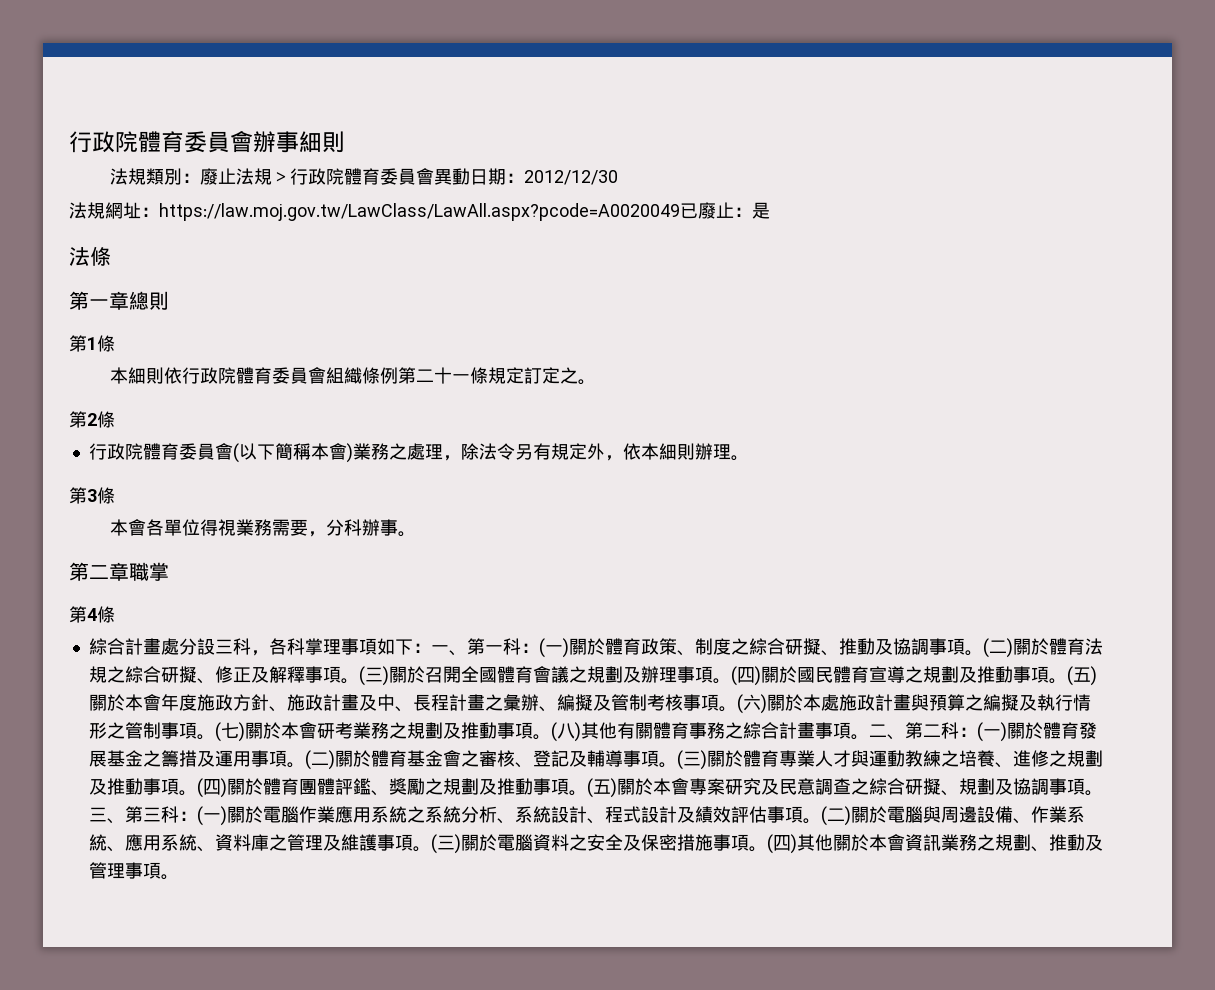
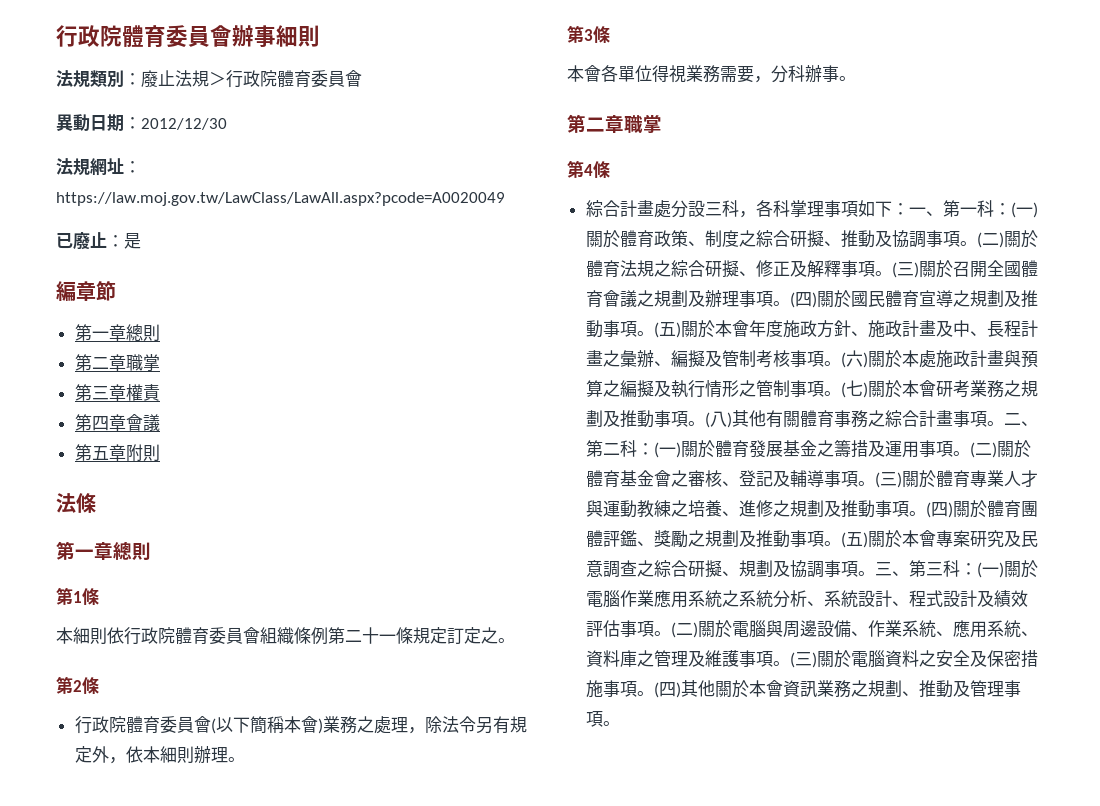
(435, 176) none -> (362, 78) //
(680, 212) none -> (505, 199) //
(770, 210) none -> [56,281,116,301] [74,324,160,342] [74,354,160,371] [74,384,160,401] [74,414,160,431] [74,444,160,462] // 編章節 // 第一章總則 // 第二章職掌 // 第三章權責 // 第四章會議 // 第五章附則

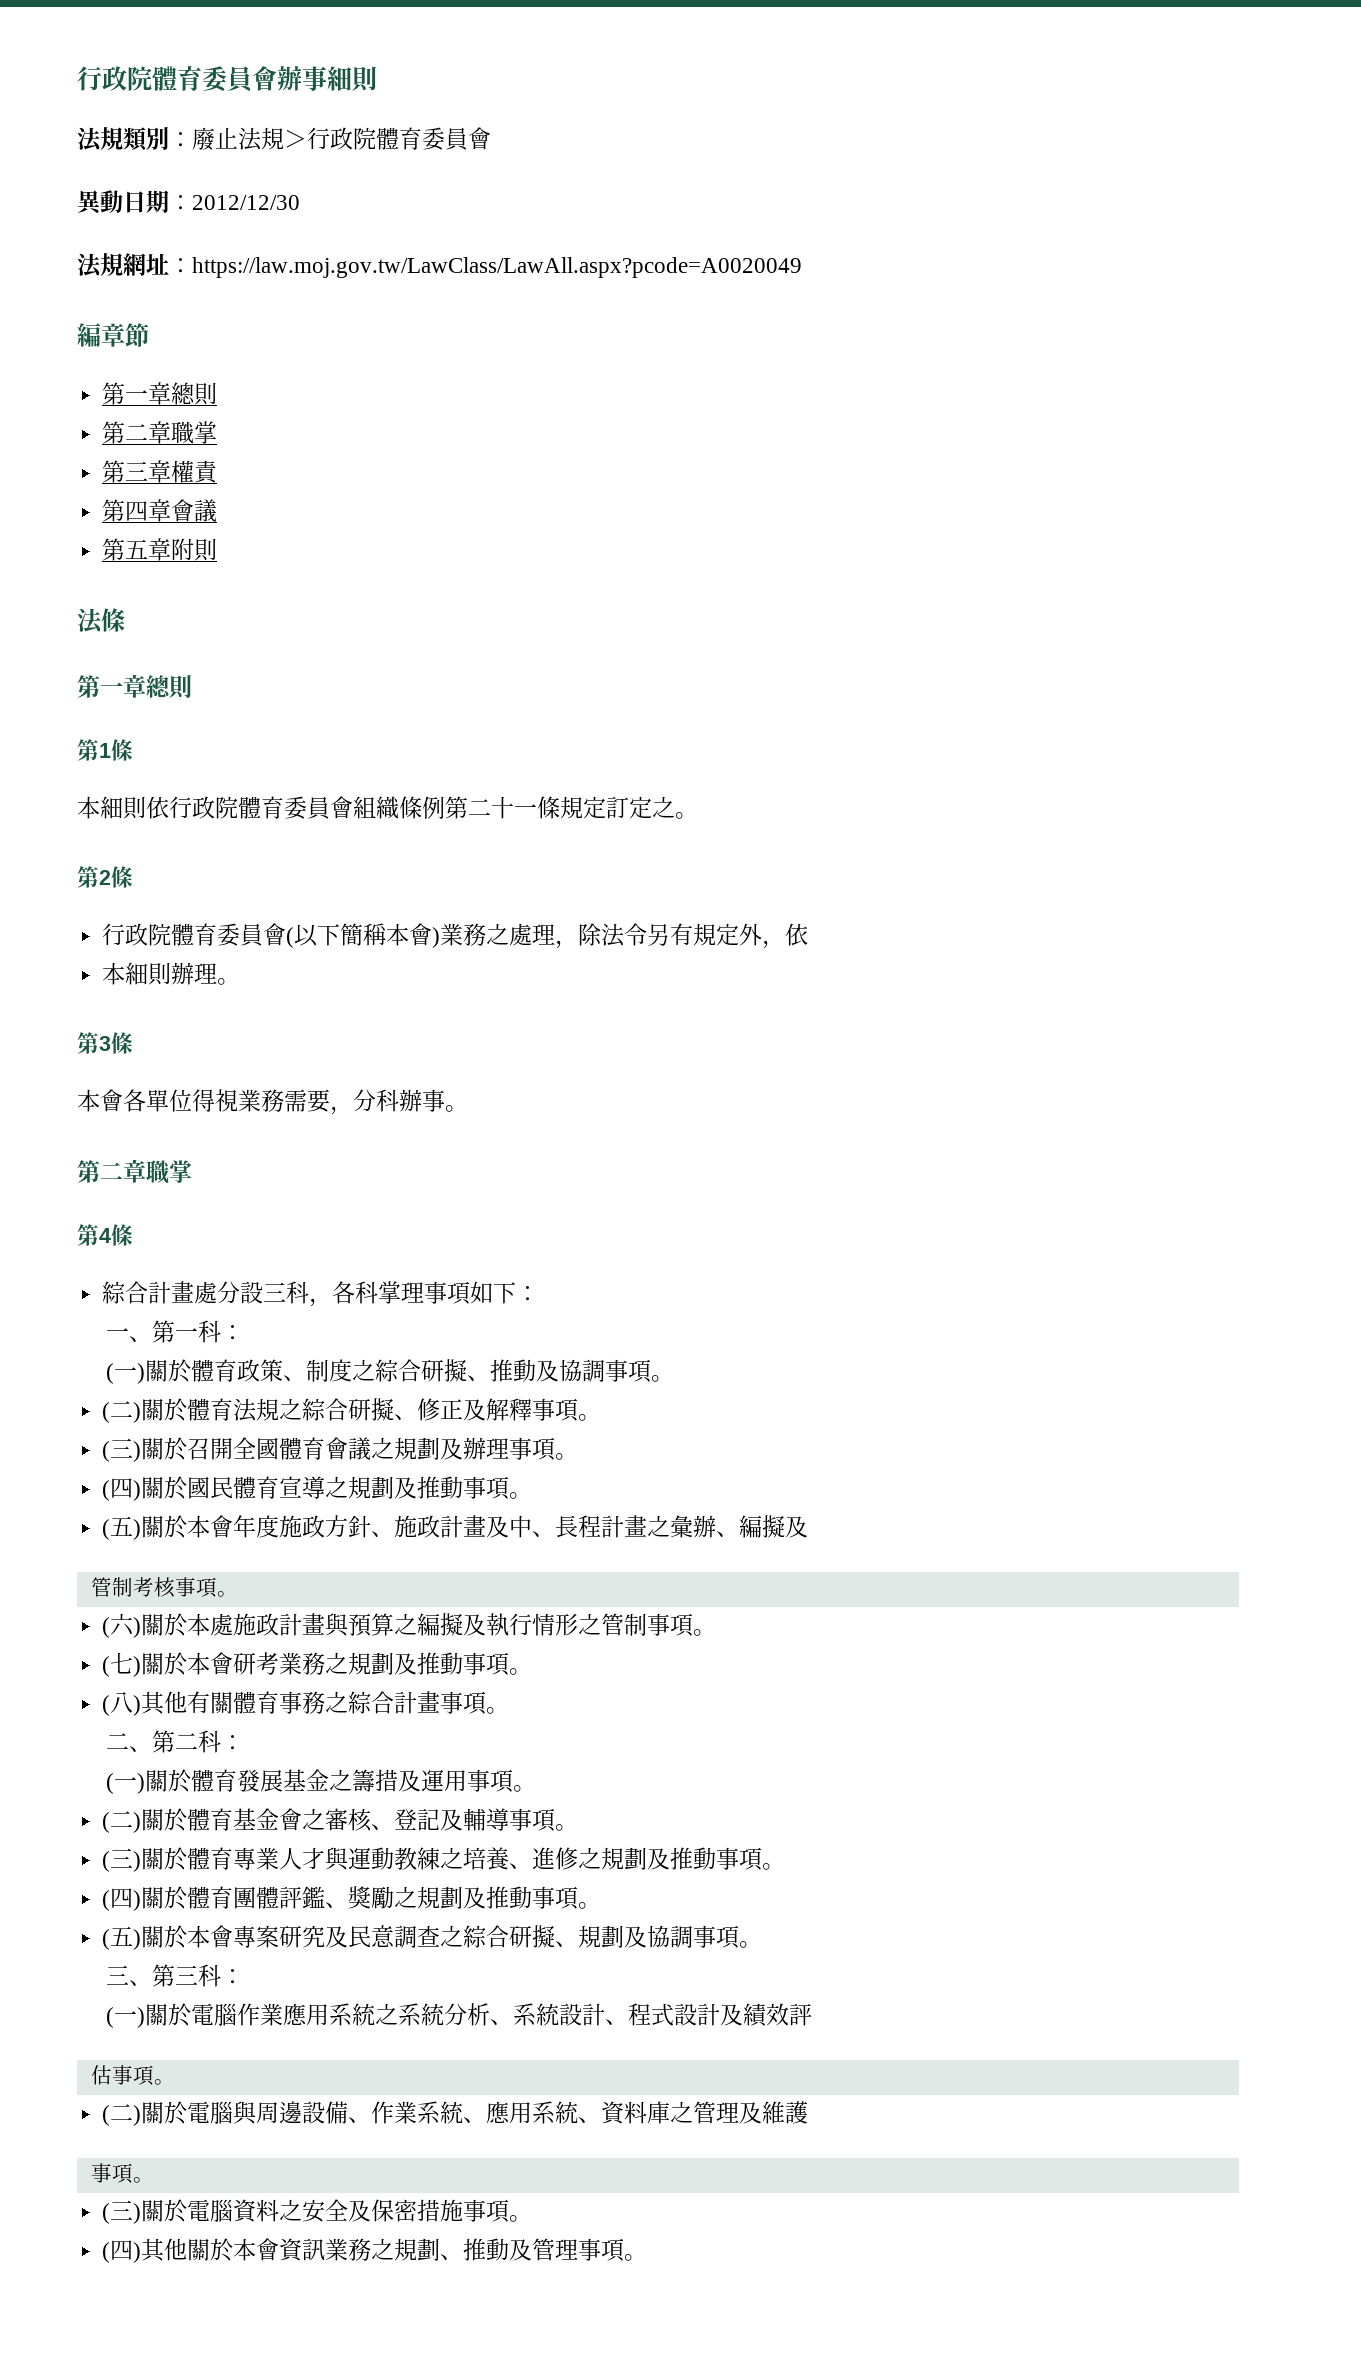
[56,232,141,250] // 已廢止：是 -> (802, 267) none
(143, 754) none -> (809, 934) //
(909, 209) none -> (540, 1293) //
(1011, 209) none -> (245, 1332) //
(977, 243) none -> (675, 1378) //
(892, 273) none -> (602, 1417) //
(790, 303) none -> (579, 1456) //
(654, 333) none -> (533, 1495) //
(722, 358) none -> (809, 1527) //
(841, 363) none -> (238, 1594) //
(841, 393) none -> (717, 1632) //
(705, 423) none -> (533, 1671) //
(1004, 423) none -> (510, 1710) //
(654, 449) none -> (245, 1742) //
(970, 453) none -> (537, 1788) //
(875, 483) none -> (579, 1827) //
(926, 513) none -> (786, 1866) //
(841, 543) none -> (602, 1905) //
(875, 573) none -> (763, 1944) //
(977, 569) none -> (245, 1976) //
(603, 628) none -> (813, 2014) //
(671, 633) none -> (175, 2082) //
[738,650,790,667] 事項。 -> [90,2163,154,2184] // 事項。 //
(654, 693) none -> (533, 2218) //

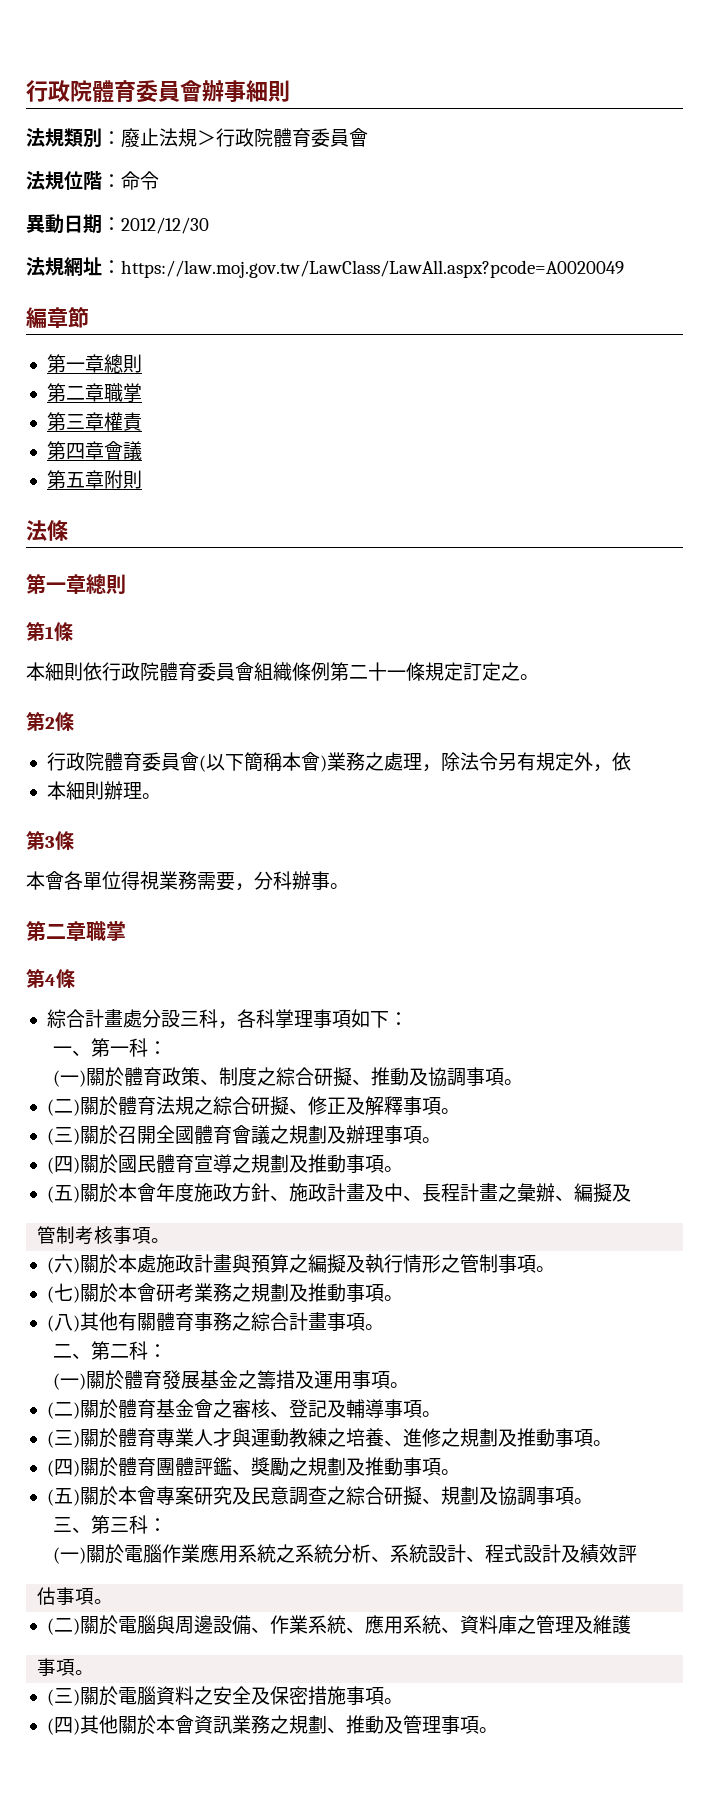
(491, 138) none -> [26,171,159,190] // 法規位階：命令

